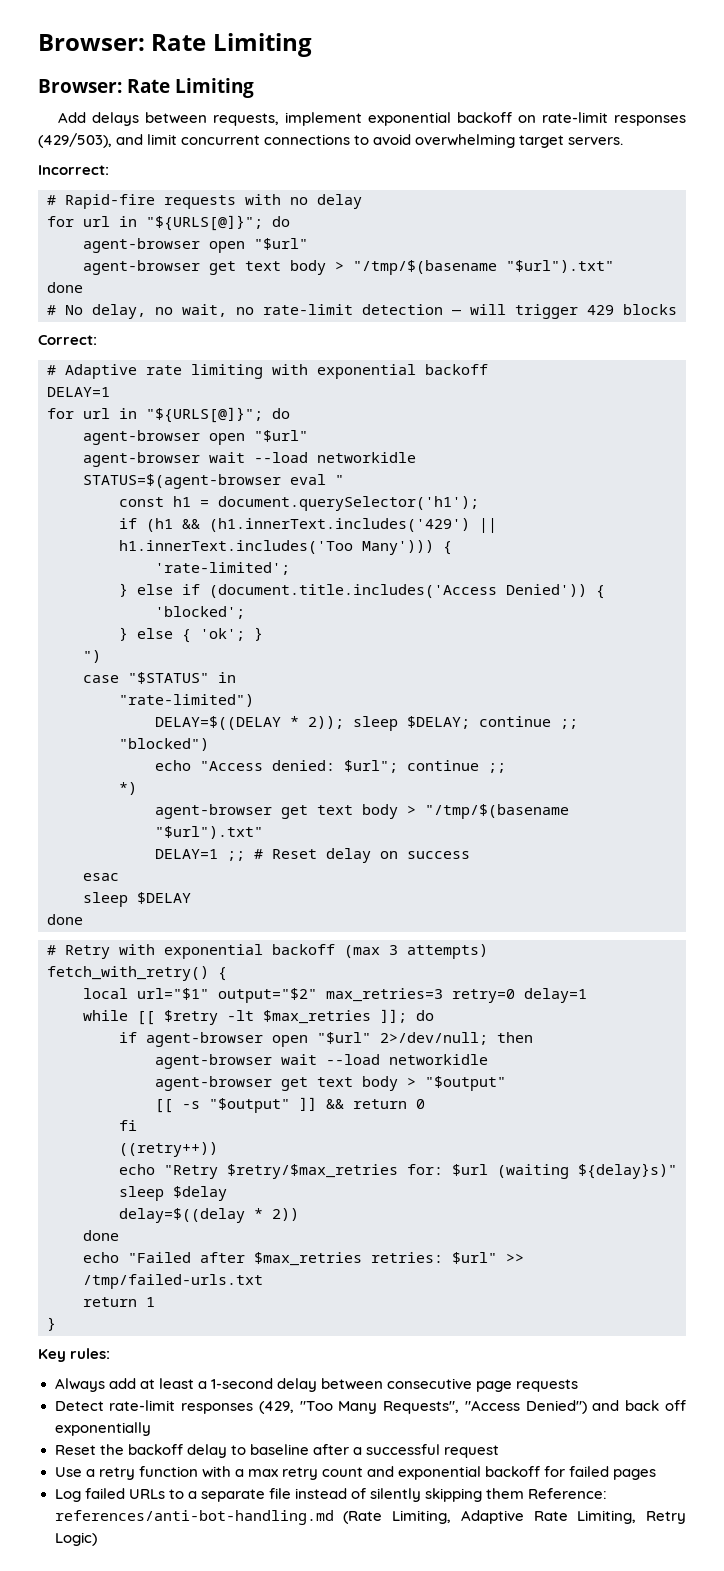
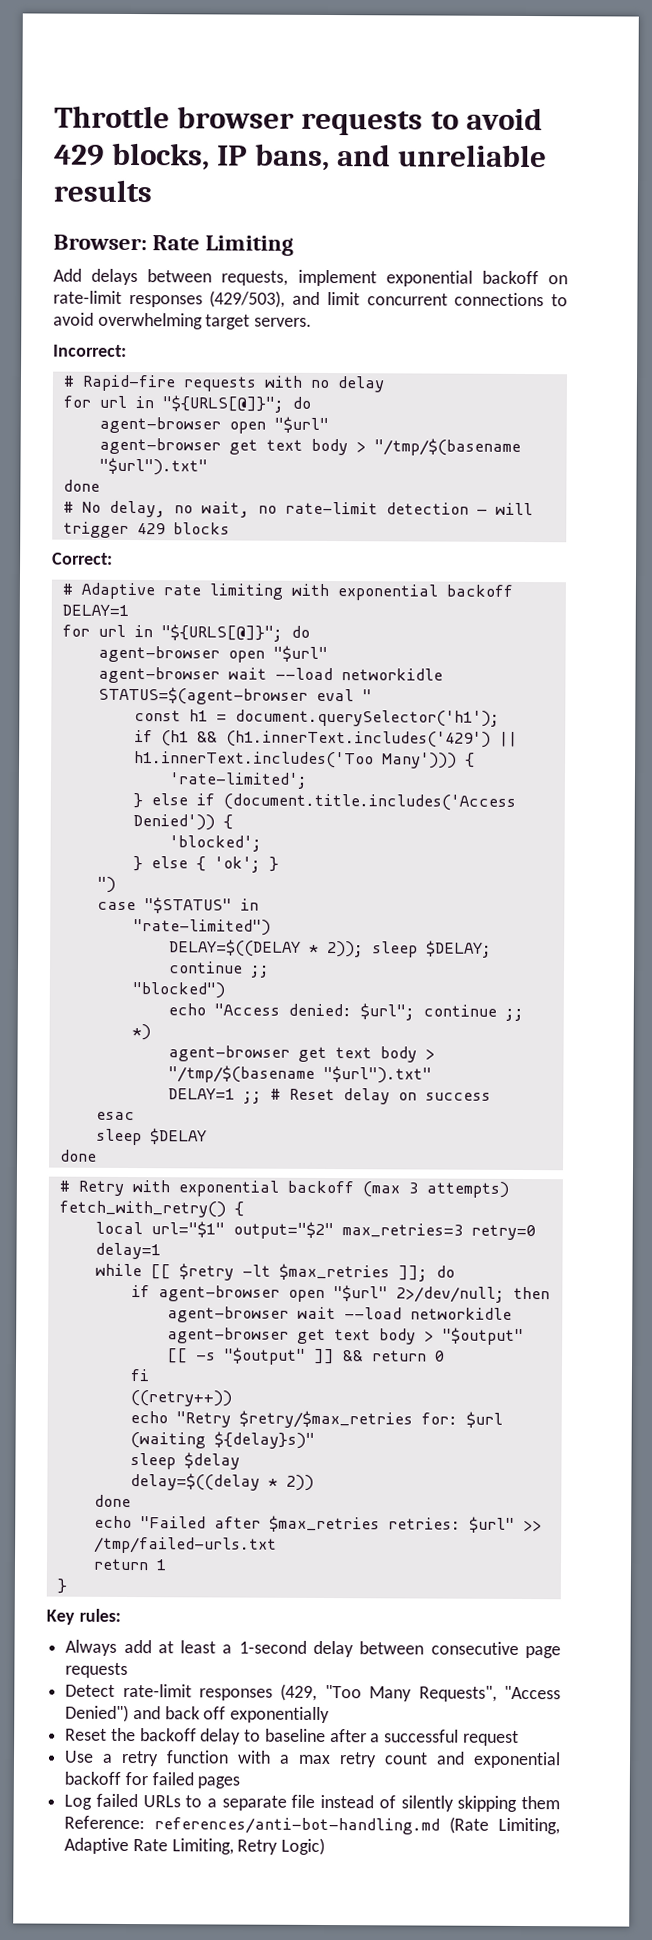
[38,33,312,57] Browser: Rate Limiting -> [54,105,543,136] [54,142,548,172] [53,179,152,203] Throttle browser requests to avoid 429 blocks, IP bans, and unreliable results

